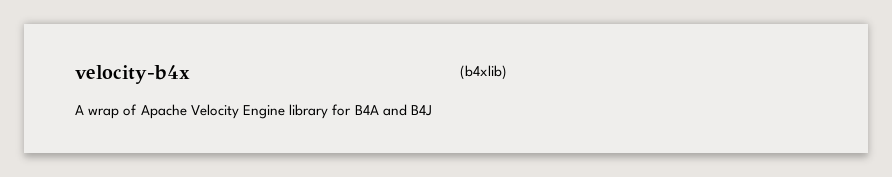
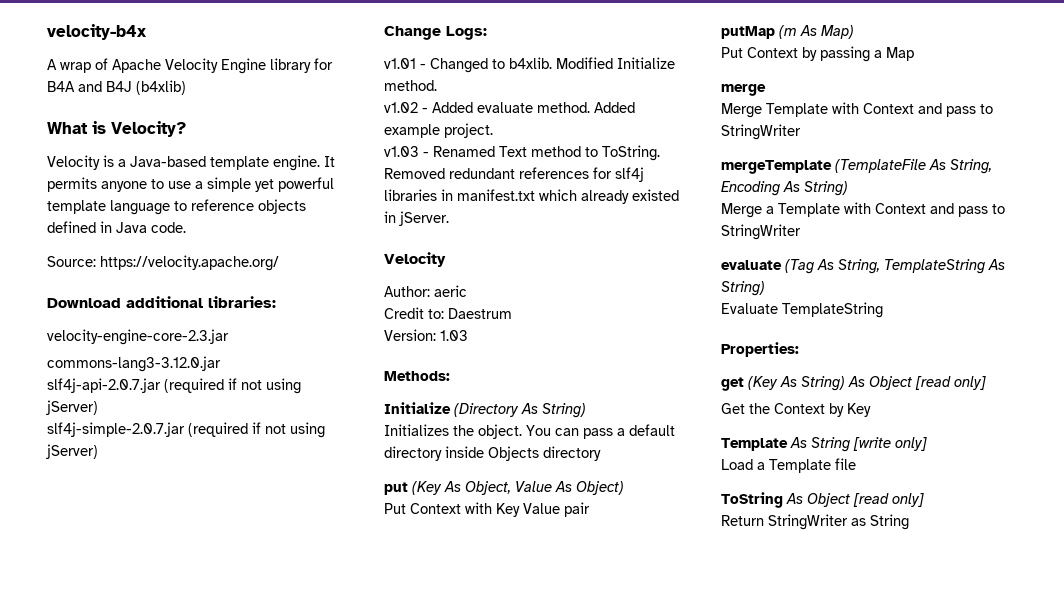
(507, 72) none -> [47,121,186,137] [47,155,335,171] [47,177,334,192] [47,199,306,215] [47,221,186,233] [47,255,279,271] [47,296,276,308] [47,329,229,345] [47,356,221,372] [47,378,301,394] [46,400,98,415] [47,422,325,438] [46,444,98,459] [384,26,487,40] [384,57,675,73] [384,80,437,91] [384,102,635,113] [384,123,493,138] [384,145,660,161] [384,167,644,182] [384,189,679,204] [384,211,449,226] [384,252,446,267] [384,285,467,297] [384,307,512,319] [384,329,468,341] [384,371,450,381] [384,402,586,418] [384,424,675,439] [384,446,601,461] [384,481,624,495] [384,502,590,517] [721,25,854,39] [721,46,914,62] [721,84,766,96] [721,102,993,118] [721,124,801,140] [721,159,992,174] [721,181,848,196] [721,202,1005,218] [721,224,801,240] [721,259,1005,274] [721,281,765,296] [721,302,883,318] [721,342,799,357] [721,376,986,391] [721,403,871,417] [721,437,927,452] [721,458,856,473] [721,492,924,508] [721,514,909,530] // What is Velocity? // Velocity is a Java-based template engine. It permits anyone to use a simple yet powerful template language to reference objects defined in Java code. // Source: https://velocity.apache.org/ // Download additional libraries: // velocity-engine-core-2.3.jar // commons-lang3-3.12.0.jar // slf4j-api-2.0.7.jar (required if not using jServer) // slf4j-simple-2.0.7.jar (required if not using jServer) // Change Logs: // v1.01 - Changed to b4xlib. Modified Initialize method. // v1.02 - Added evaluate method. Added example project. // v1.03 - Renamed Text method to ToString. Removed redundant references for slf4j libraries in manifest.txt which already existed in jServer. // Velocity // Author: aeric // Credit to: Daestrum // Version: 1.03 // Methods: // Initialize (Directory As String) // Initializes the object. You can pass a default directory inside Objects directory // put (Key As Object, Value As Object) // Put Context with Key Value pair // putMap (m As Map) // Put Context by passing a Map // merge // Merge Template with Context and pass to StringWriter // mergeTemplate (TemplateFile As String, Encoding As String) // Merge a Template with Context and pass to StringWriter // evaluate (Tag As String, TemplateString As String) // Evaluate TemplateString // Properties: // get (Key As String) As Object [read only] // Get the Context by Key // Template As String [write only] // Load a Template file // ToString As Object [read only] // Return StringWriter as String

